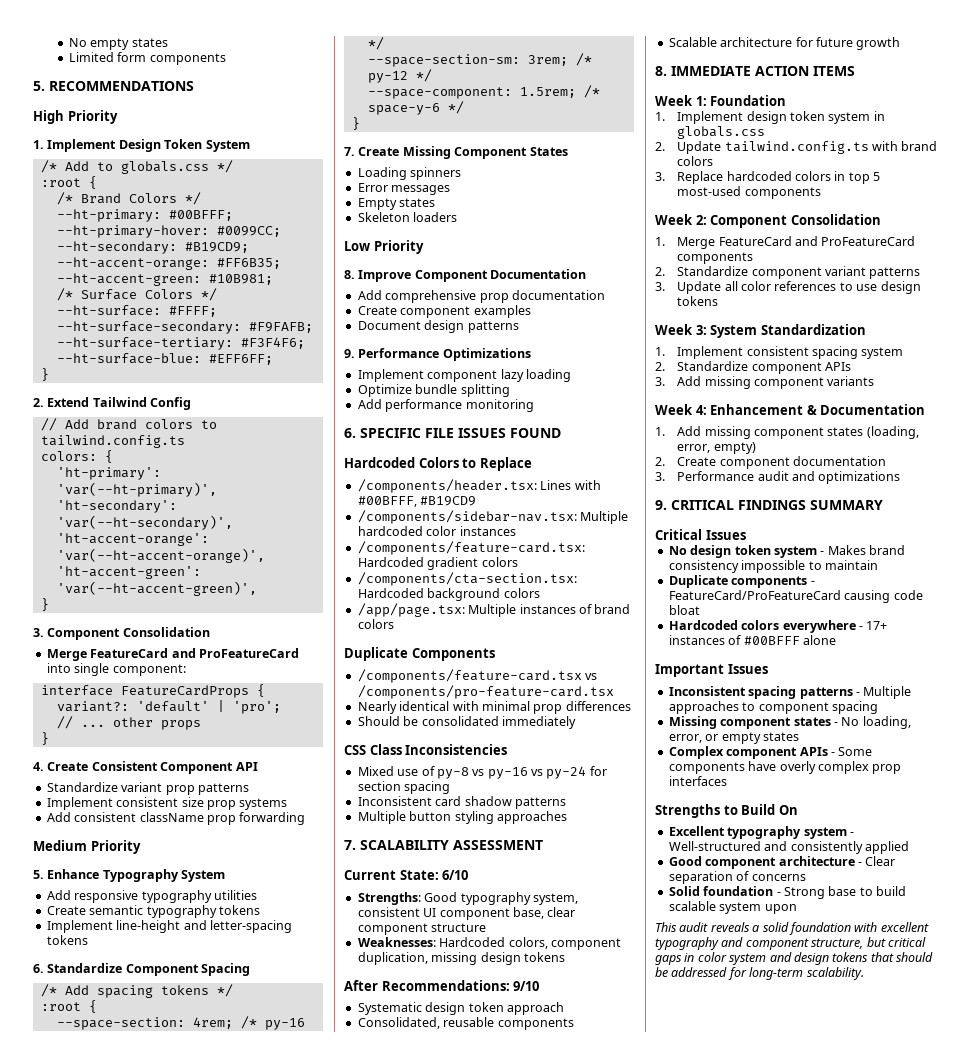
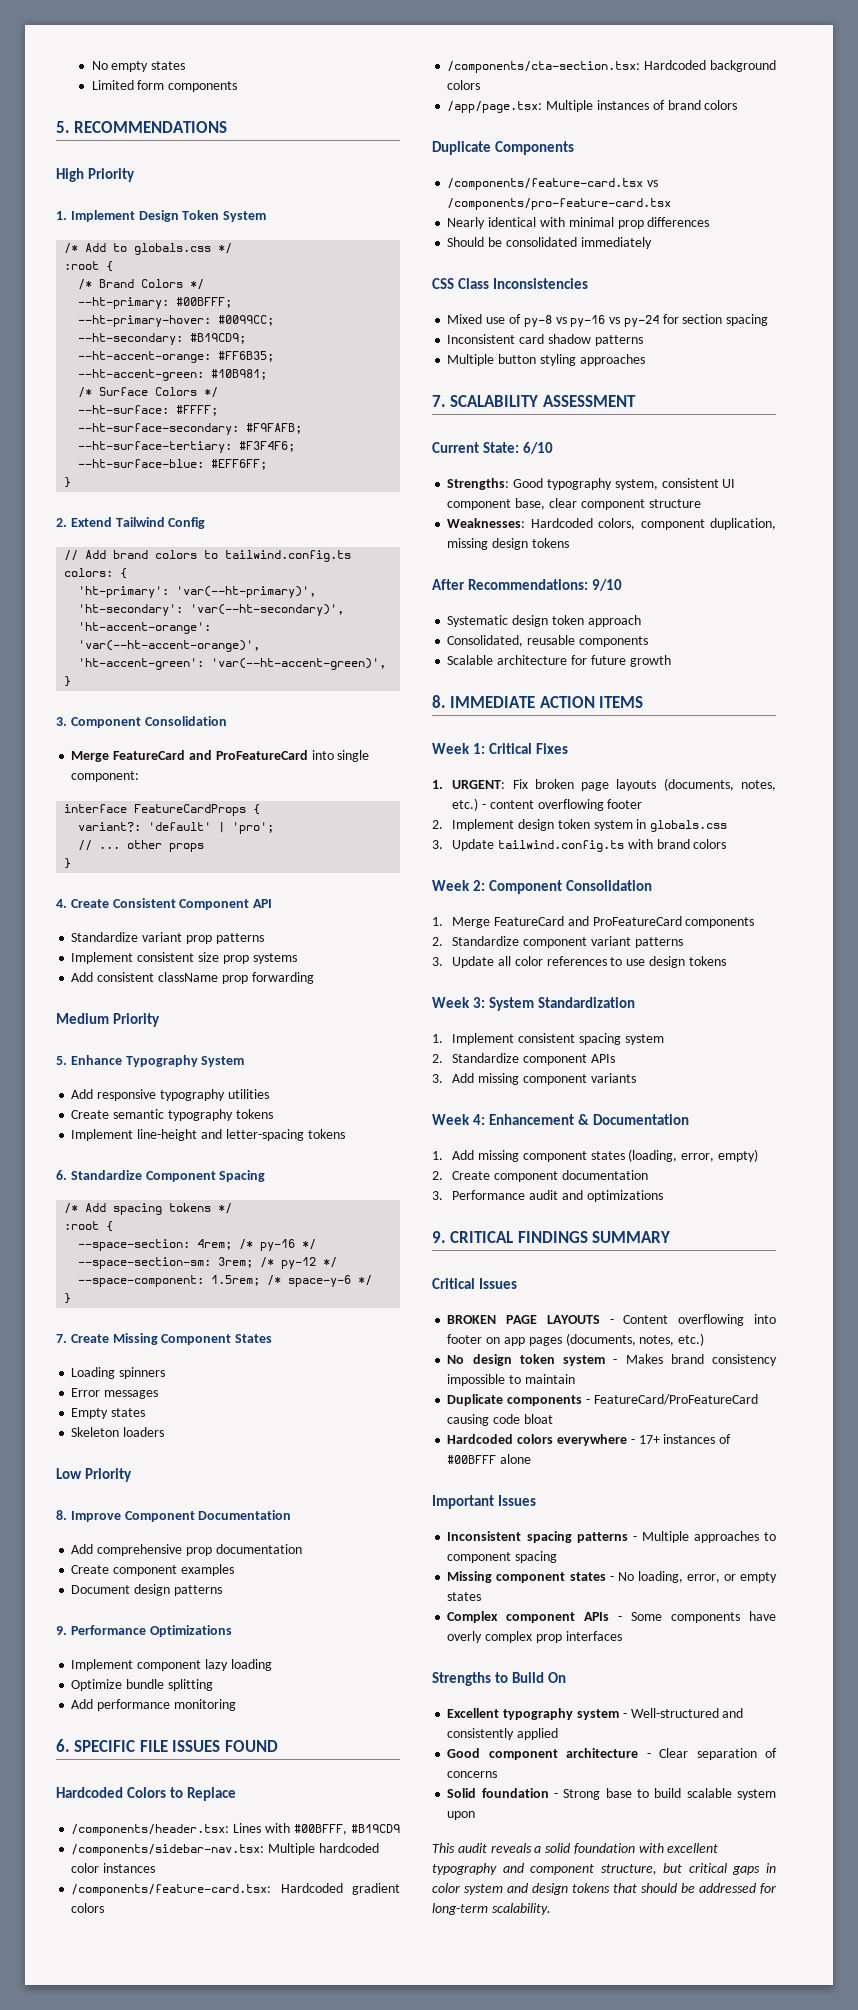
[710,95,787,106] [655,112,665,121] Foundation // 1. -> [489,743,569,754] [432,778,776,791] [452,798,643,811] [432,820,443,829] Critical Fixes // 1. URGENT: Fix broken page layouts (documents, notes, etc.) - content overflowing footer // 2.
[655,142,665,151] 2. -> [432,840,443,849] 3.
[655,171,881,184] [677,186,821,199] // 3. Replace hardcoded colors in top 5 most-used components -> (727, 844) none
(746, 535) none -> [447,1314,776,1326] [447,1333,705,1346] // BROKEN PAGE LAYOUTS - Content overflowing into footer on app pages (documents, notes, etc.)

